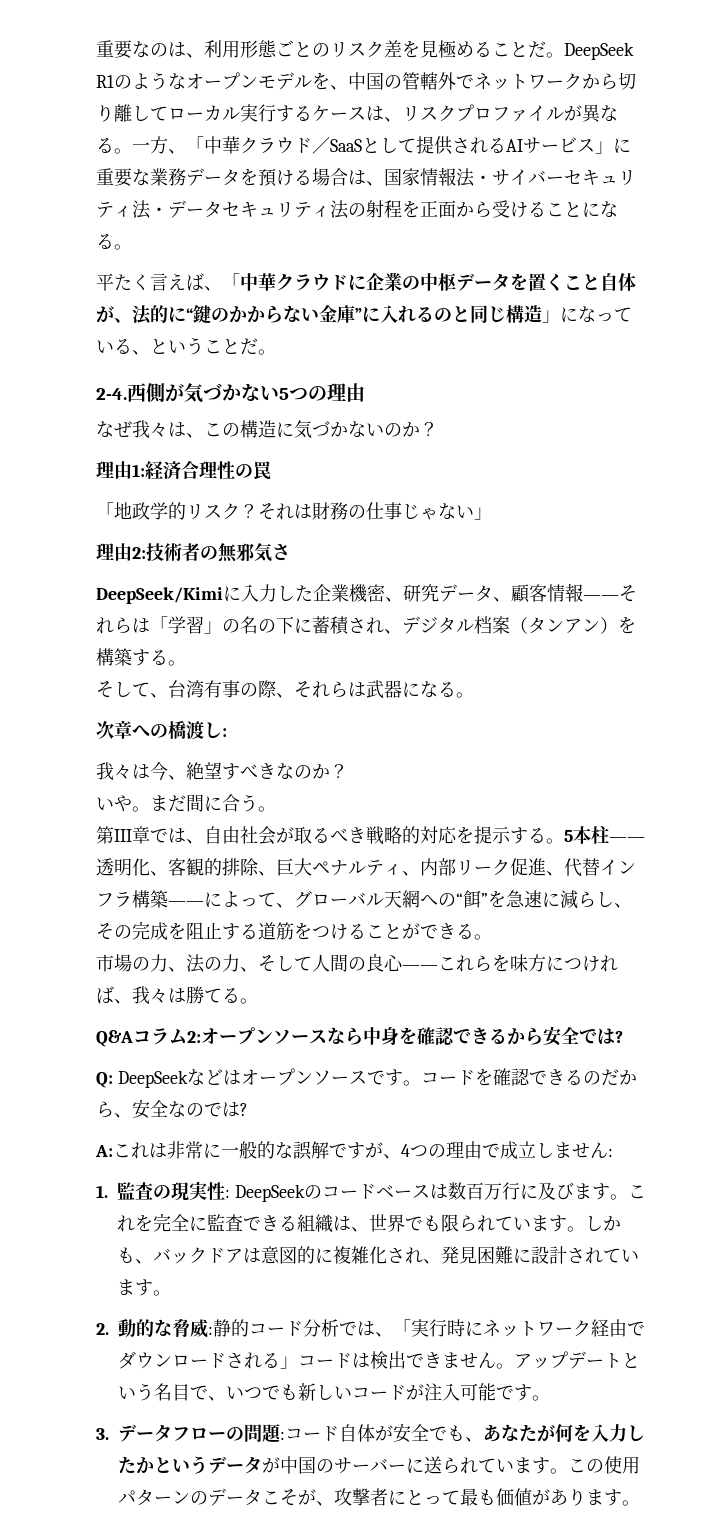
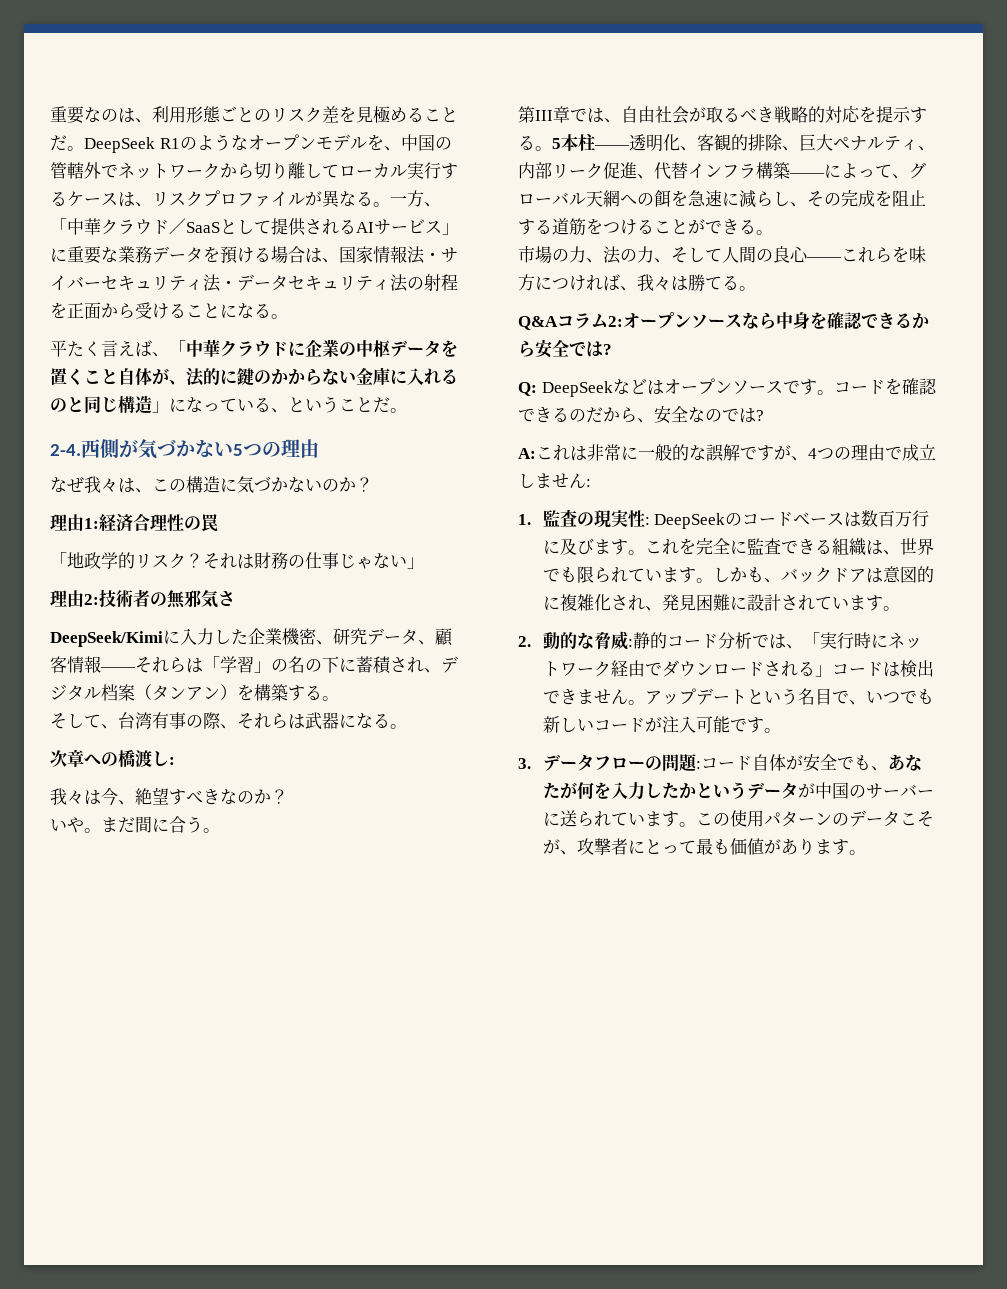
[186,308,193,321] “ -> (237, 377) none
[355,308,362,321] ” -> (390, 376) none
[456,890,488,908] “餌” -> [654,190,671,207] 餌

